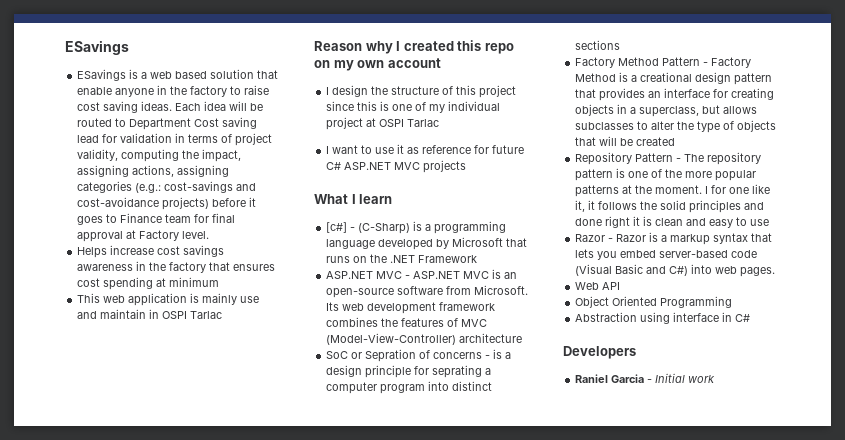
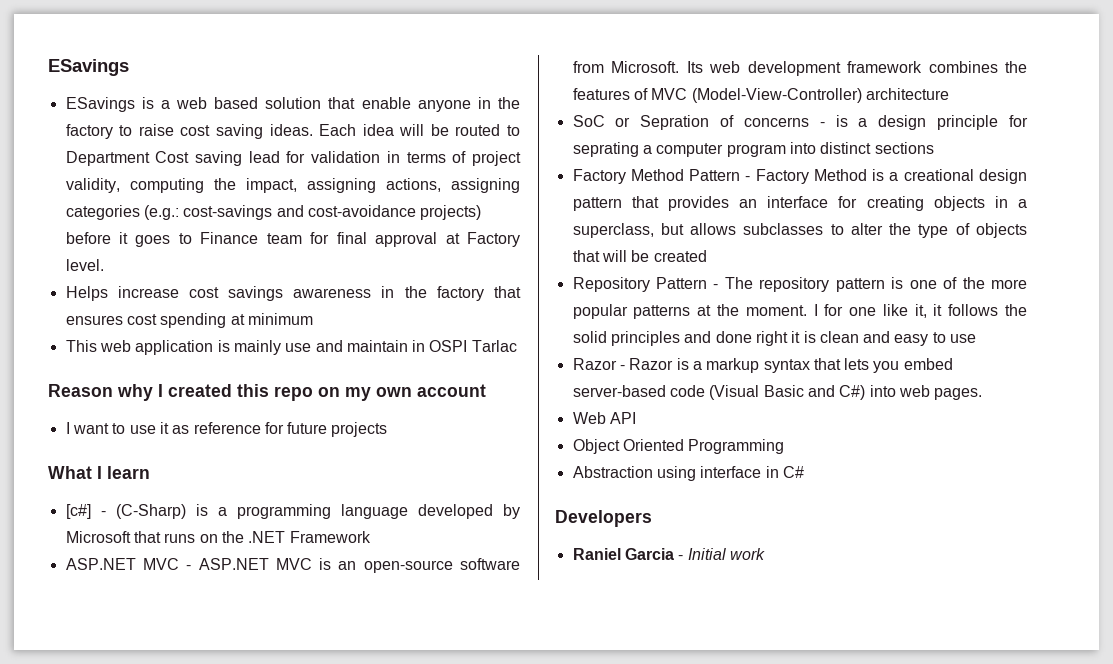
[326,85,517,98] [326,101,501,113] [326,117,440,130] // I design the structure of this project since this is one of my individual project at OSPI Tarlac -> (486, 390) none
[326,162,421,170] C# ASP.NET MVC -> (328, 428) none

